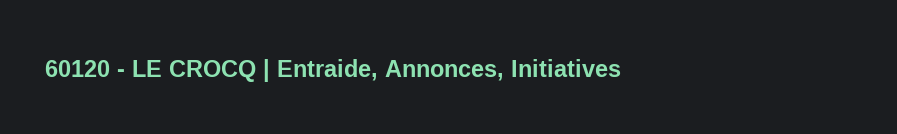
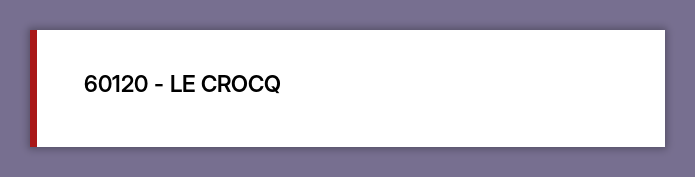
[263,59,621,82] | Entraide, Annonces, Initiatives -> (282, 84) none

